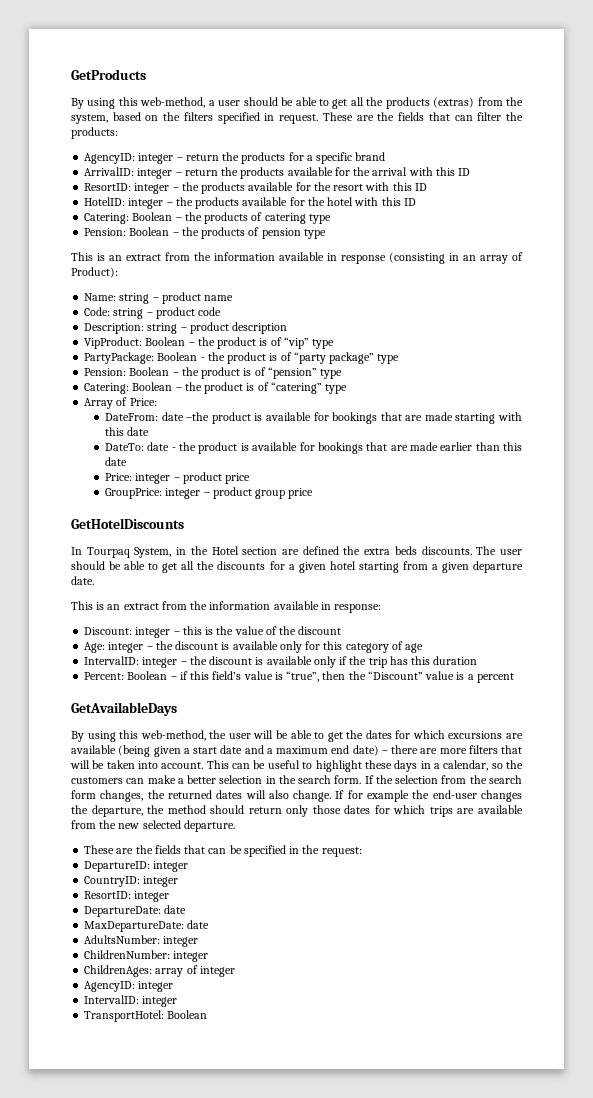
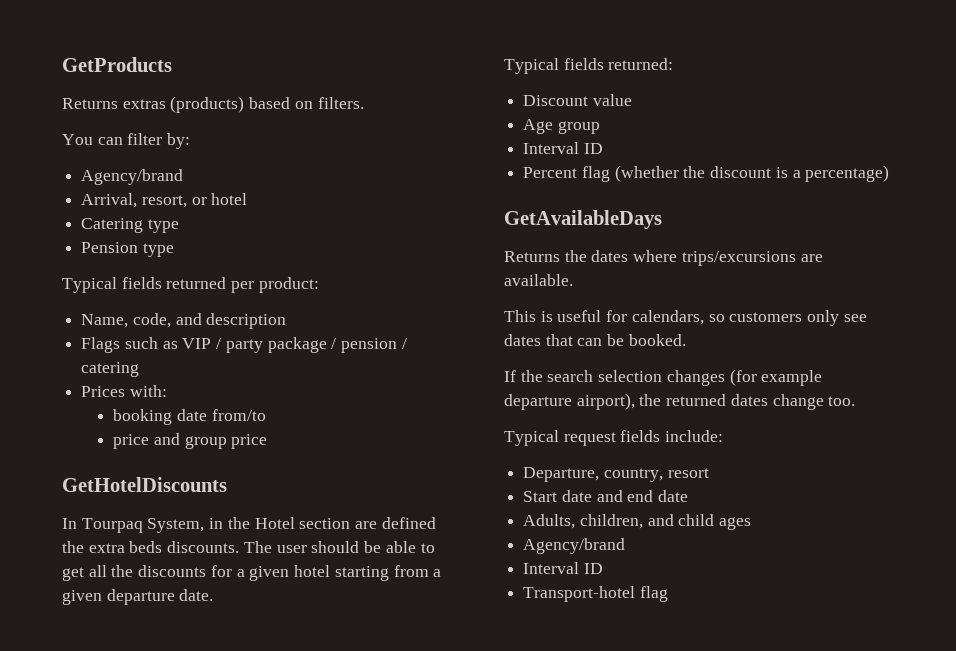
[71,97,523,109] [71,112,523,124] [71,127,118,139] [84,152,386,164] [84,167,471,179] [84,182,427,194] [84,197,416,209] [84,212,331,224] [84,227,326,239] [71,252,523,264] [71,267,118,278] [84,292,234,304] [84,307,222,319] [84,322,288,334] [84,337,335,349] [84,352,400,364] [84,367,343,379] [84,382,348,394] [84,397,157,409] [105,412,522,424] [105,427,150,436] [105,442,522,454] [105,457,128,466] [105,472,251,484] [105,487,252,499] By using this web-method, a user should be able to get all the products (extras) from the system, based on the filters specified in request. These are the fields that can filter the products: // AgencyID: integer – return the products for a specific brand // ArrivalID: integer – return the products available for the arrival with this ID // ResortID: integer – the products available for the resort with this ID // HotelID: integer – the products available for the hotel with this ID // Catering: Boolean – the products of catering type // Pension: Boolean – the products of pension type // This is an extract from the information available in response (consisting in an array of Product): // Name: string – product name // Code: string – product code // Description: string – product description // VipProduct: Boolean – the product is of “vip” type // PartyPackage: Boolean - the product is of “party package” type // Pension: Boolean – the product is of “pension” type // Catering: Boolean – the product is of “catering” type // Array of Price: // DateFrom: date –the product is available for bookings that are made starting with this date // DateTo: date - the product is available for bookings that are made earlier than this date // Price: integer – product price // GroupPrice: integer – product -> [62,96,364,113] [62,133,191,149] [81,169,184,185] [81,193,248,208] [81,218,179,233] [81,242,174,257] [62,277,319,293] [81,313,287,329] [81,337,407,353] [81,362,140,377] [81,385,167,397] [113,409,266,425] [113,433,180,449] Returns extras (products) based on filters. // You can filter by: // Agency/brand // Arrival, resort, or hotel // Catering type // Pension type // Typical fields returned per product: // Name, code, and description // Flags such as VIP / party package / pension / catering // Prices with: // booking date from/to // price and
[71,601,382,613] [84,626,342,638] [84,641,424,653] [84,656,478,668] [84,671,514,683] [71,702,177,716] [71,730,523,742] [71,745,522,757] [70,760,523,772] [71,775,522,784] [71,790,523,802] [71,805,524,817] [71,820,235,832] [84,845,362,857] [84,861,189,872] [84,876,179,887] [84,891,170,902] [84,905,187,917] [84,920,210,932] [84,935,199,947] [84,950,209,962] [84,965,235,977] [84,981,174,992] [84,995,178,1007] [84,1010,208,1022] This is an extract from the information available in response: // Discount: integer – this is the value of the discount // Age: integer – the discount is available only for this category of age // IntervalID: integer – the discount is available only if the trip has this duration // Percent: Boolean – if this field’s value is “true”, then the “Discount” value is a percent // GetAvailableDays // By using this web-method, the user will be able to get the dates for which excursions are available (being given a start date and a maximum end date) – there are more filters that will be taken into account. This can be useful to highlight these days in a calendar, so the customers can make a better selection in the search form. If the selection from the search form changes, the returned dates will also change. If for example the end-user changes the departure, the method should return only those dates for which trips are available from the new selected departure. // These are the fields that can be specified in the request: // DepartureID: integer // CountryID: integer // ResortID: integer // DepartureDate: date // MaxDepartureDate: date // AdultsNumber: integer // ChildrenNumber: integer // ChildrenAges: array of integer // AgencyID: integer // IntervalID: integer // TransportHotel: Boolean -> [504,58,674,74] [523,94,632,106] [523,119,600,134] [523,142,603,154] [523,165,890,182] [504,210,662,229] [504,250,823,266] [504,274,573,286] [504,310,867,326] [504,334,686,346] [504,369,823,386] [504,393,856,410] [504,430,724,446] [523,467,709,482] [523,490,689,502] [523,514,752,530] [523,538,626,554] [523,562,603,574] [523,586,668,602] Typical fields returned: // Discount value // Age group // Interval ID // Percent flag (whether the discount is a percentage) // GetAvailableDays // Returns the dates where trips/excursions are available. // This is useful for calendars, so customers only see dates that can be booked. // If the search selection changes (for example departure airport), the returned dates change too. // Typical request fields include: // Departure, country, resort // Start date and end date // Adults, children, and child ages // Agency/brand // Interval ID // Transport-hotel flag

